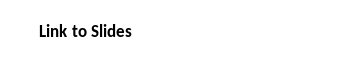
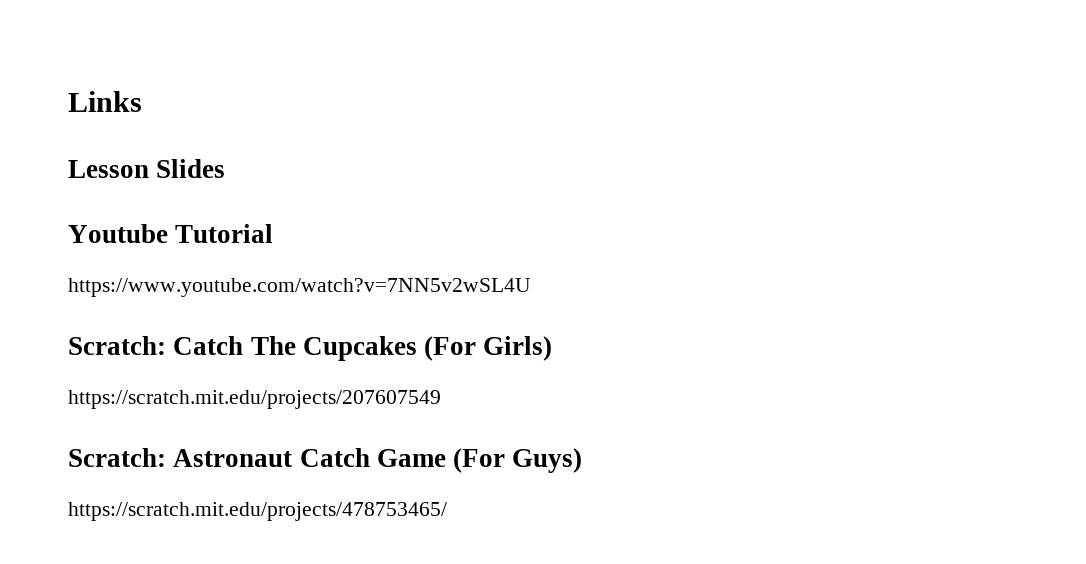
[39,24,87,37] Link to -> [68,91,142,112] [68,160,149,178] Links // Lesson
(133, 30) none -> [68,224,274,243] [68,278,531,297] [68,336,553,361] [68,390,441,409] [68,448,583,473] [68,502,447,521] // Youtube Tutorial // https://www.youtube.com/watch?v=7NN5v2wSL4U // Scratch: Catch The Cupcakes (For Girls) // https://scratch.mit.edu/projects/207607549 // Scratch: Astronaut Catch Game (For Guys) // https://scratch.mit.edu/projects/478753465/

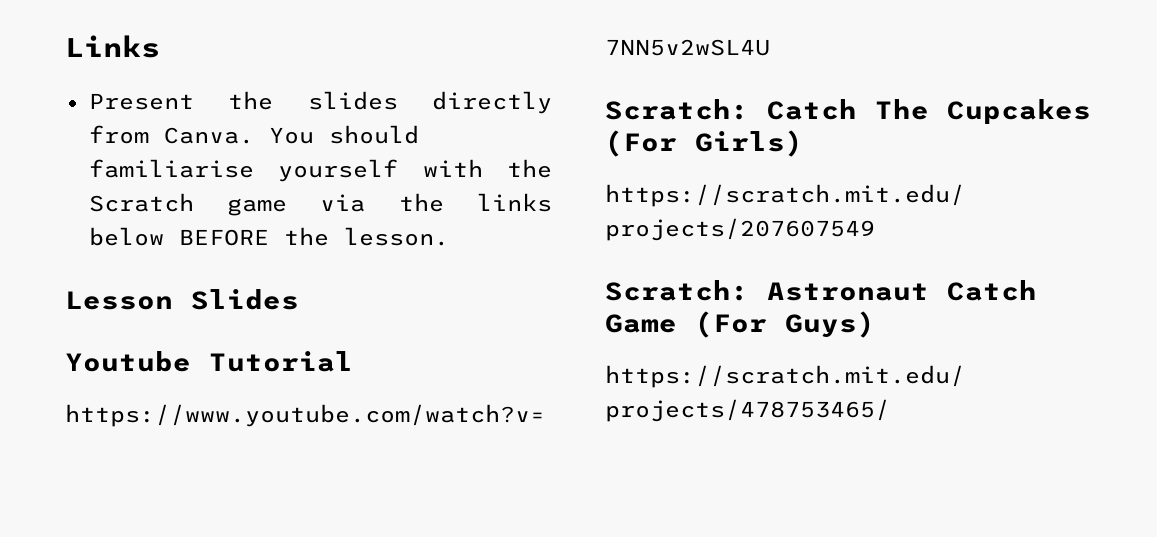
(142, 101) none -> [88,91,552,114] [88,125,419,144] [88,159,552,182] [88,193,552,216] [88,227,449,246] // Present the slides directly from Canva. You should familiarise yourself with the Scratch game via the links below BEFORE the lesson.

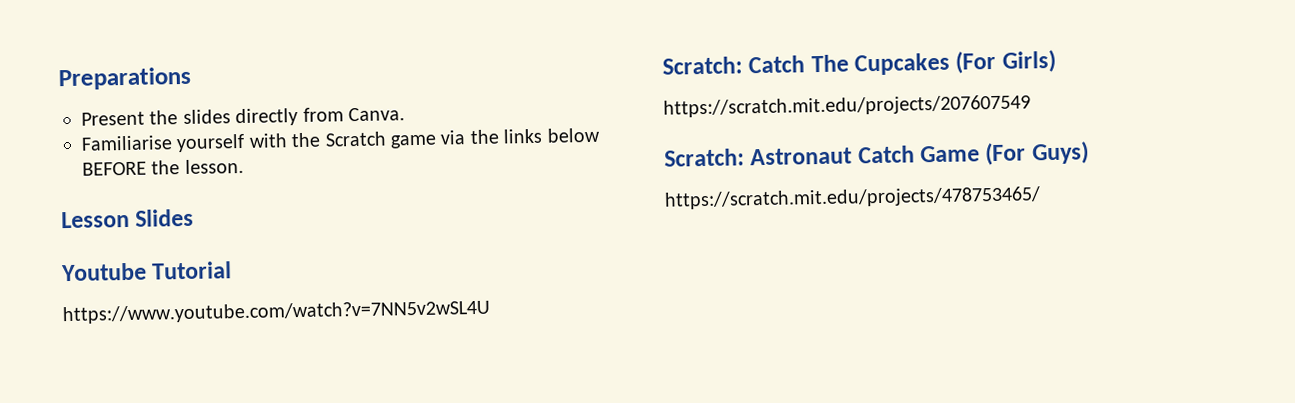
[65,35,160,58] Links -> [58,66,191,91] Preparations
[268,125,419,144] [88,159,254,178] You should familiarise -> [81,135,173,151] // Familiarise

